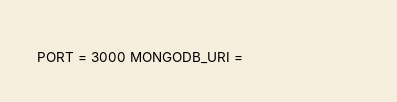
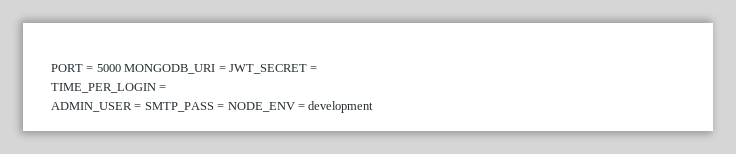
[91,52,126,62] 3000 -> [96,64,121,72] 5000
(243, 59) none -> [228,64,318,74] [51,83,167,93] [51,101,374,113] JWT_SECRET = // TIME_PER_LOGIN = // ADMIN_USER = SMTP_PASS = NODE_ENV = development

